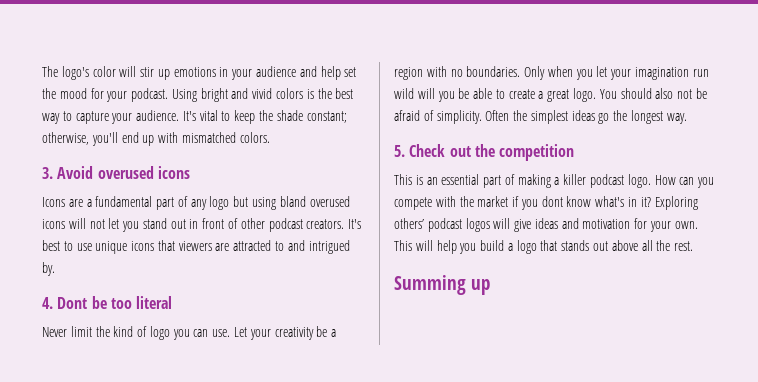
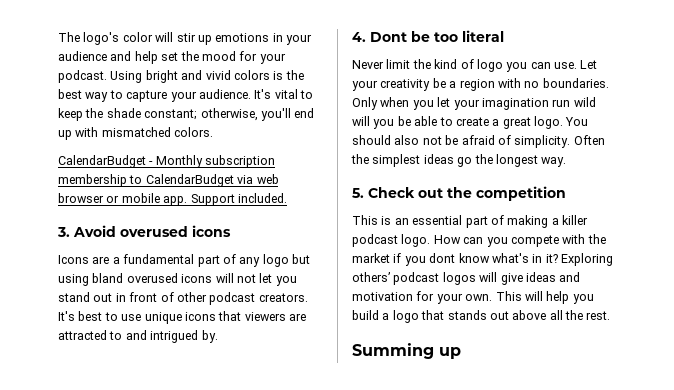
(270, 137) none -> [58,155,276,168] [58,174,279,187] [58,193,287,206] // CalendarBudget - Monthly subscription membership to CalendarBudget via web browser or mobile app. Support included.

